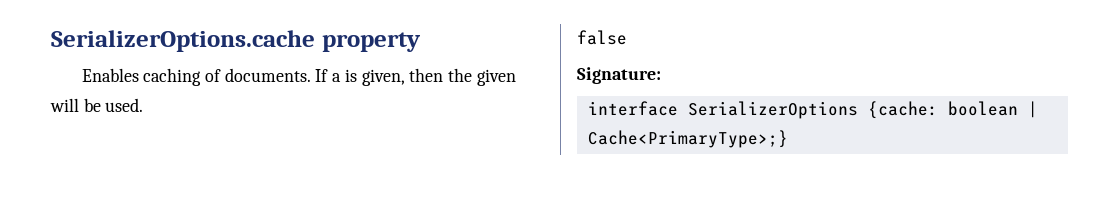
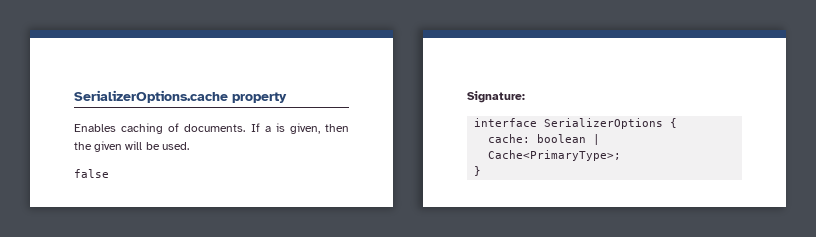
[867,101,1038,119] [587,130,788,148] {cache: boolean | Cache<PrimaryType>;} -> [670,118,678,128] [488,134,601,145] [488,150,622,161] [474,166,482,176] { // cache: boolean | Cache<PrimaryType>; // }

